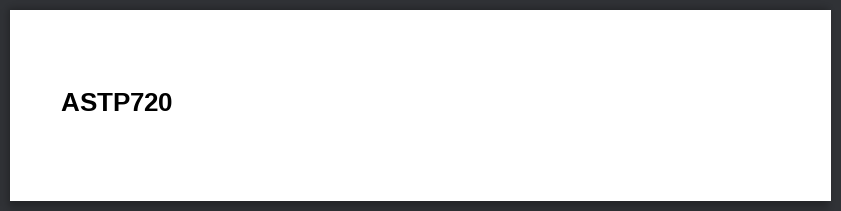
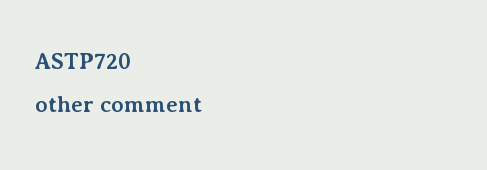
(172, 102) none -> [35,96,203,112] // other comment

